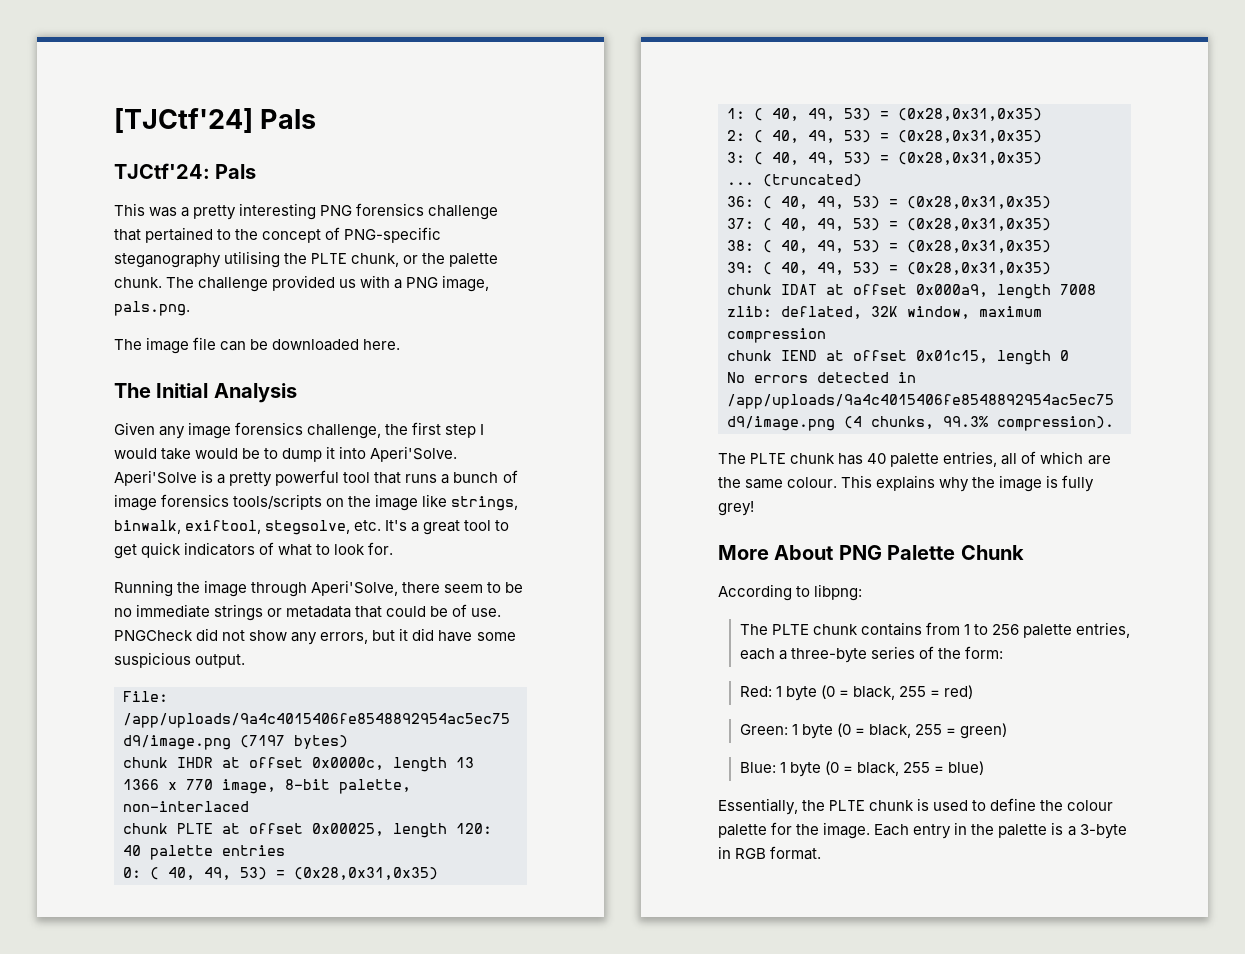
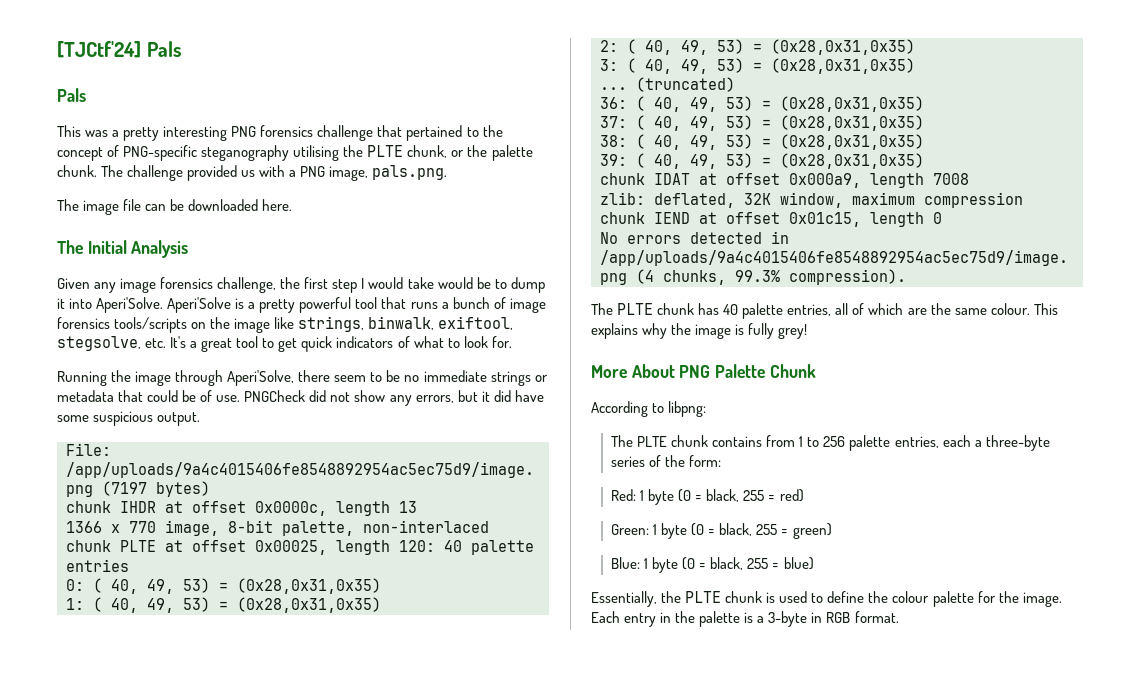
[114,163,210,179] TJCtf'24: -> (181, 49) none

